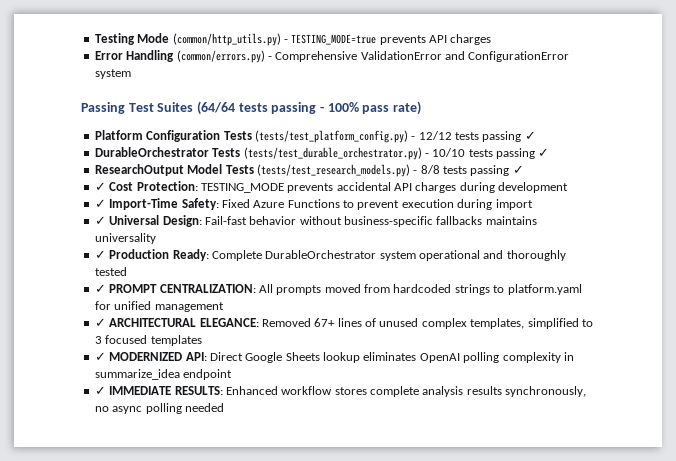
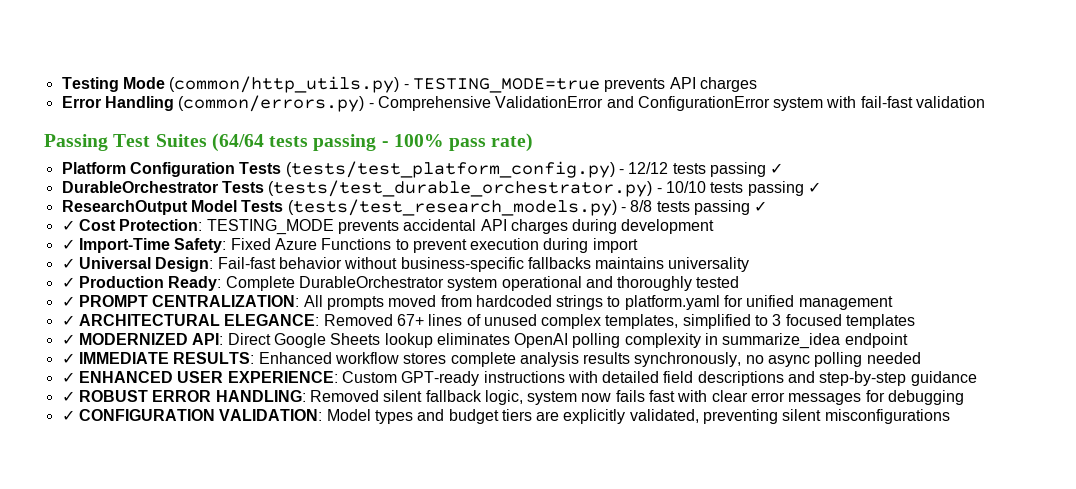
(131, 74) none -> [826,96,986,108] with fail-fast validation
(224, 407) none -> [61,371,977,386] [61,390,965,405] [61,409,950,424] // ✓ ENHANCED USER EXPERIENCE: Custom GPT-ready instructions with detailed field descriptions and step-by-step guidance // ✓ ROBUST ERROR HANDLING: Removed silent fallback logic, system now fails fast with clear error messages for debugging // ✓ CONFIGURATION VALIDATION: Model types and budget tiers are explicitly validated, preventing silent misconfigurations

